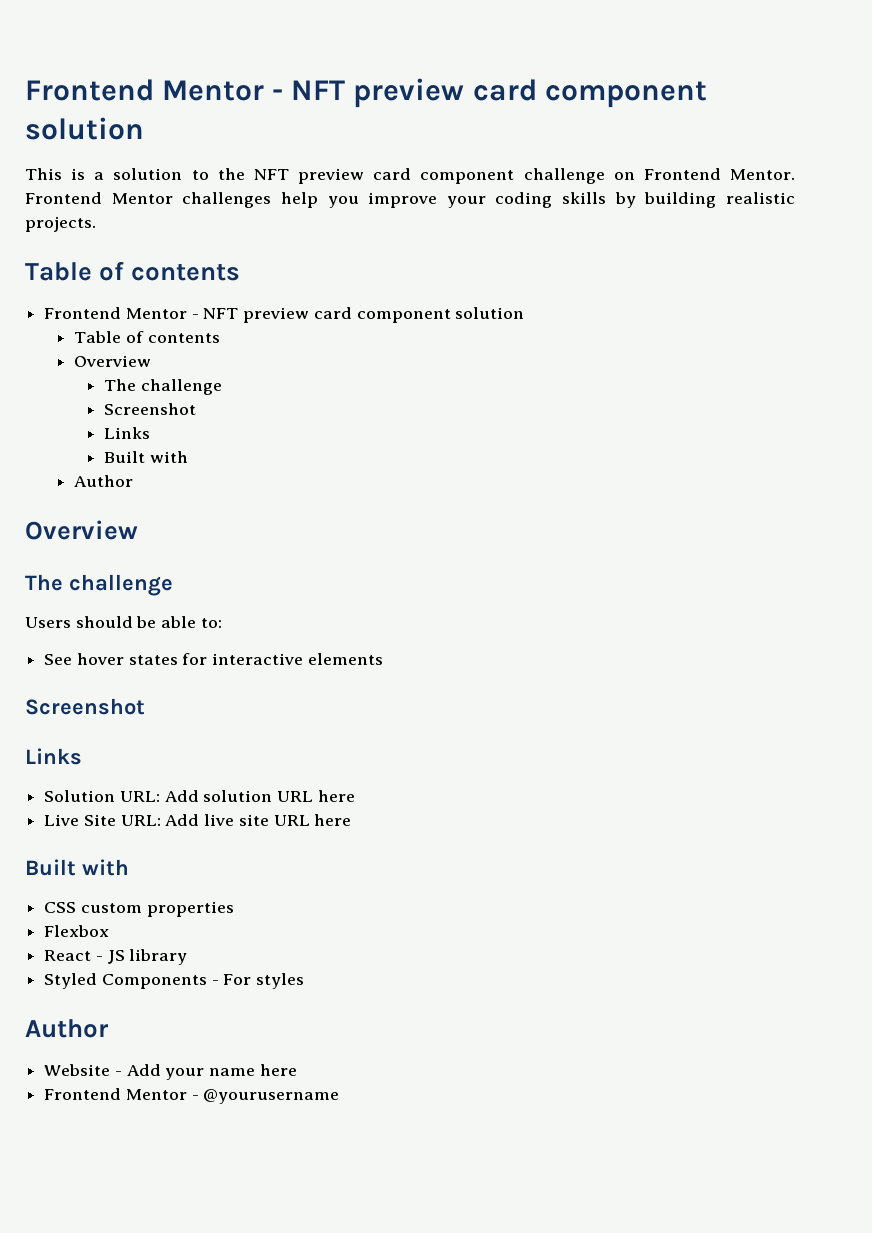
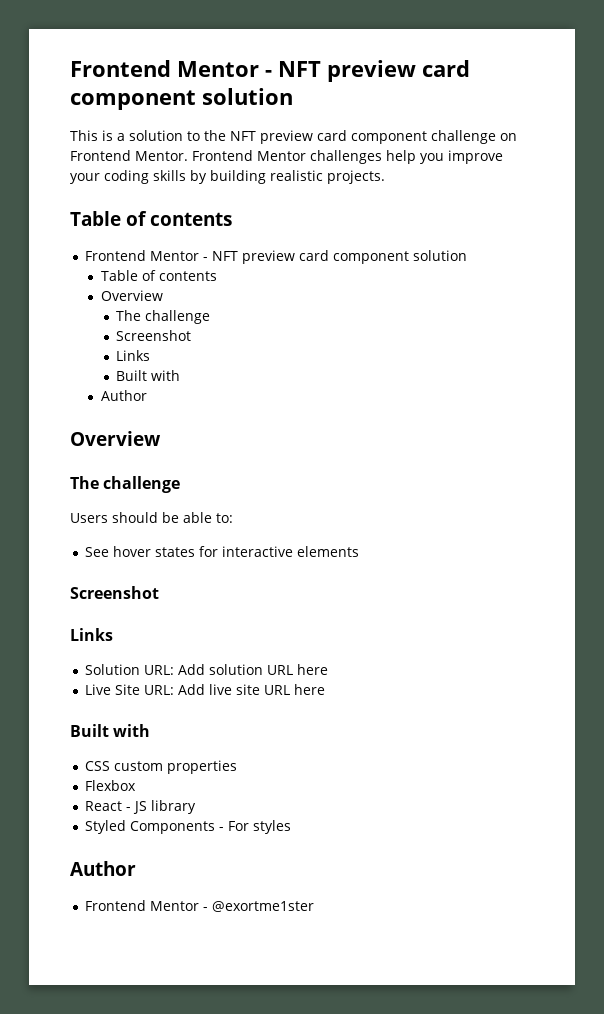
[44,1064,297,1080] [44,1088,340,1104] // Website - Add your name here // Frontend Mentor - @yourusername -> [85,900,315,912] // Frontend Mentor - @exortme1ster

